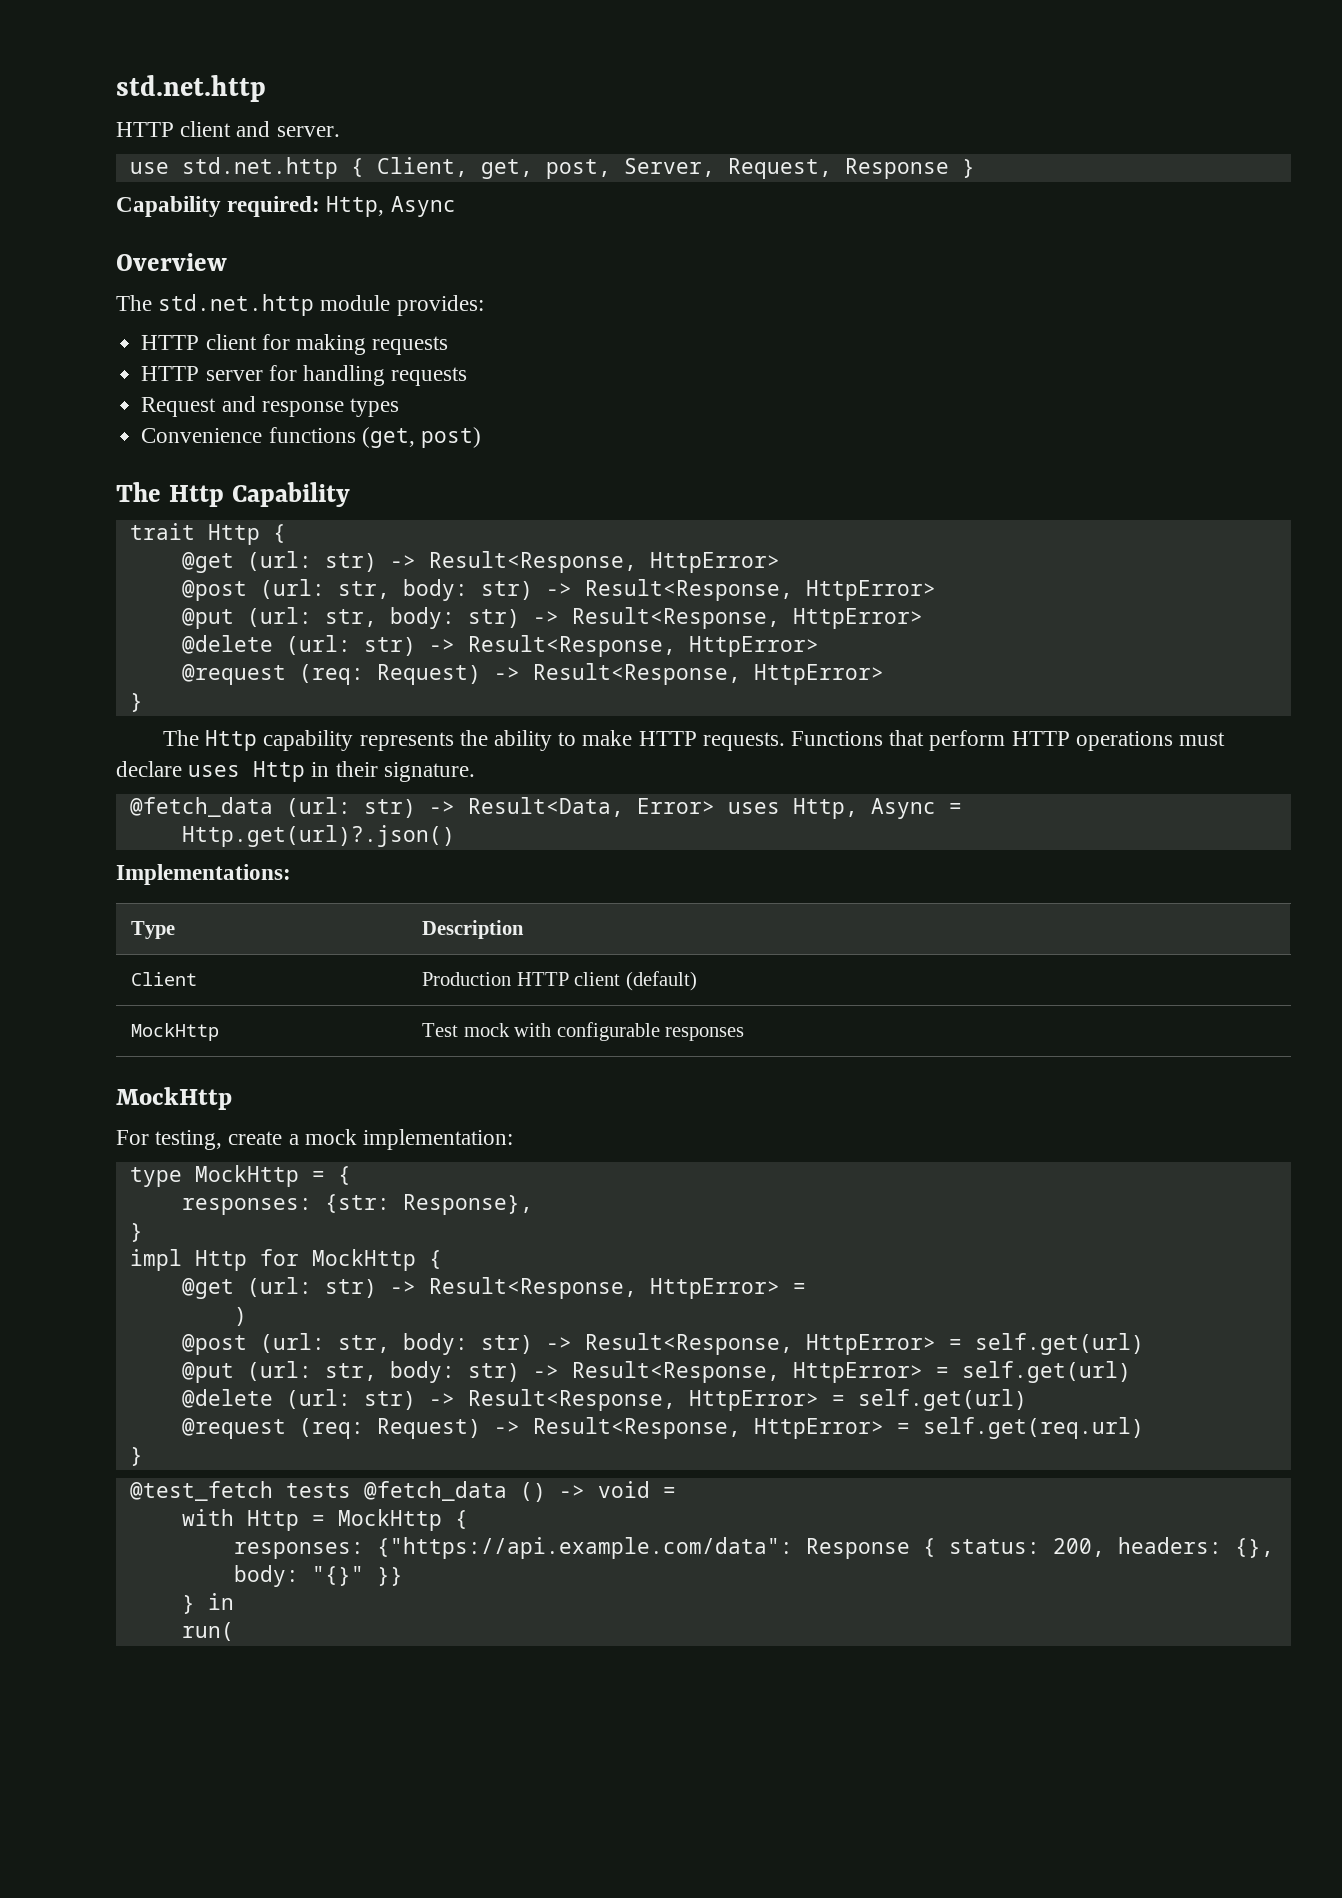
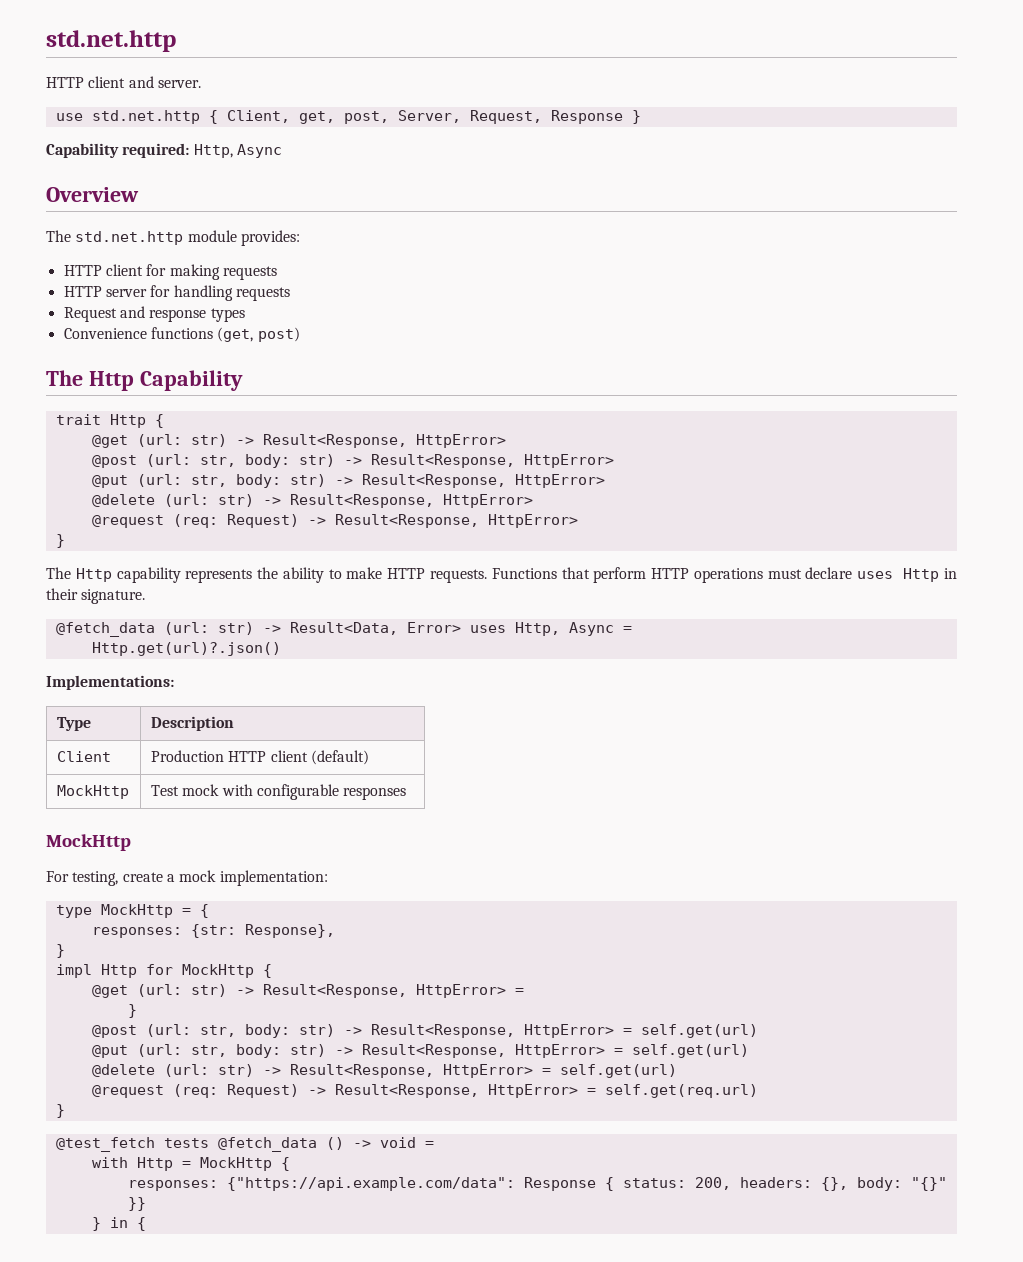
[233,1307,247,1326] ) -> [127,1004,137,1018] }
[181,1622,234,1641] // run( -> [136,1217,146,1231] {

